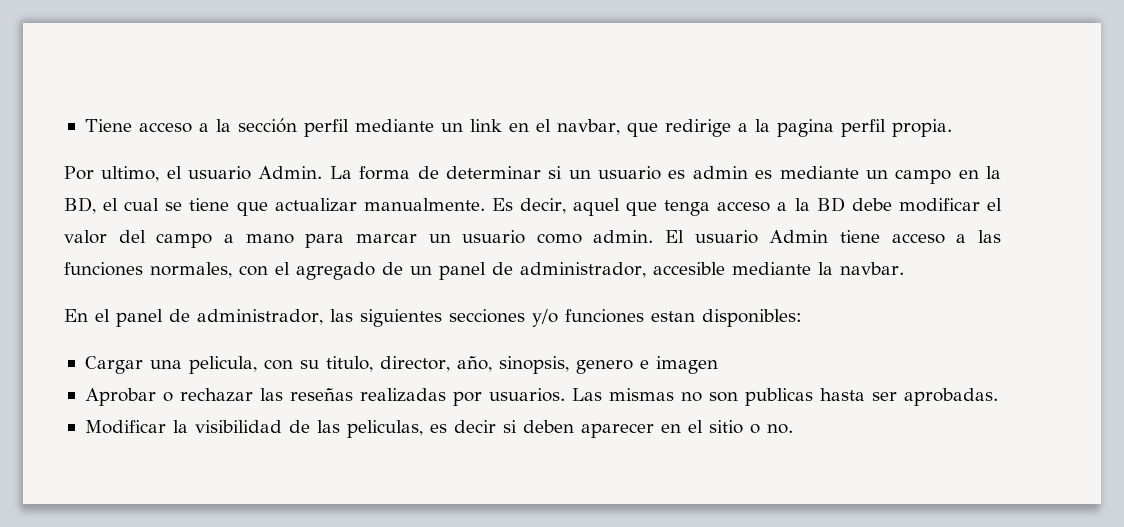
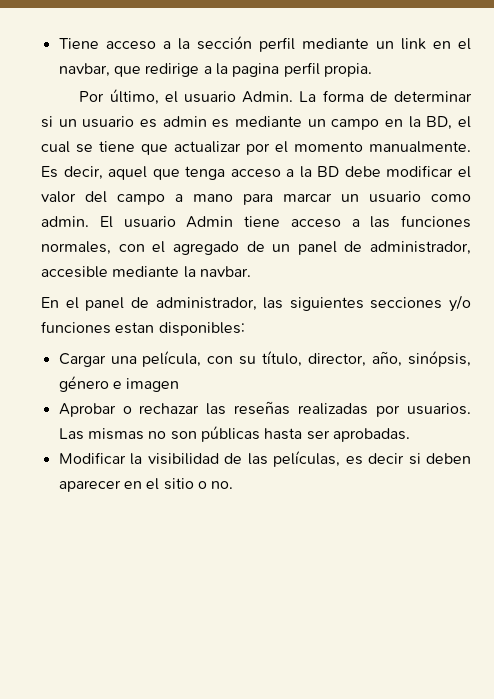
[101,166,160,182] ultimo, -> [109,89,159,105] último,
(357, 205) none -> [246,141,363,155] por el momento
[188,356,257,374] pelicula, -> [142,351,202,367] película,
[325,356,373,372] titulo, -> [262,351,303,367] título,
[498,356,633,374] sinopsis, genero -> [408,351,472,367] [58,376,109,392] sinópsis, género
[744,388,813,406] publicas -> [200,426,260,442] públicas
[346,420,423,438] peliculas, -> [273,451,341,467] películas,

